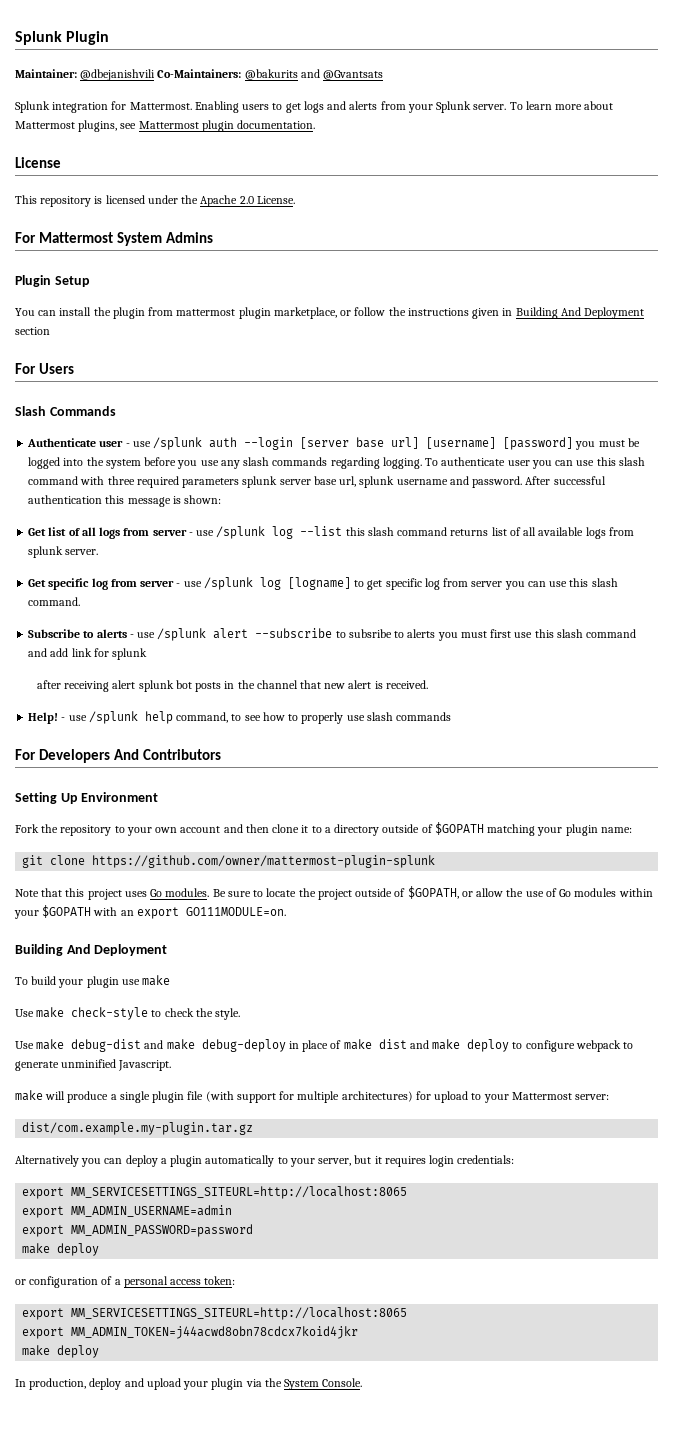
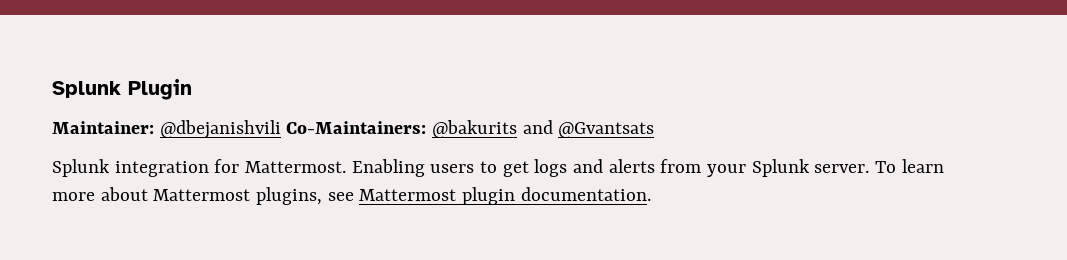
[15,157,61,168] [15,195,295,207] [15,232,213,246] [15,275,90,287] [15,307,645,319] [15,327,50,335] [15,363,74,374] [15,406,116,416] [27,437,640,450] [28,457,645,469] [28,476,606,488] [28,495,222,507] [28,526,634,539] [28,546,99,558] [28,577,618,590] [28,597,81,606] [28,628,637,641] [28,648,148,660] [36,680,428,692] [28,711,452,724] [15,749,221,763] [15,792,159,804] [15,822,632,836] [22,855,436,868] [15,886,653,900] [14,905,286,919] [15,944,168,956] [15,975,171,988] [15,1007,241,1020] [15,1039,634,1052] [15,1059,172,1071] [15,1090,610,1103] [22,1122,254,1135] [15,1155,515,1167] [22,1186,408,1199] [22,1205,233,1218] [22,1224,254,1237] [22,1243,100,1256] [15,1276,236,1288] [22,1307,408,1320] [22,1326,359,1339] [22,1345,100,1358] [15,1378,363,1390] // License // This repository is licensed under the Apache 2.0 License. // For Mattermost System Admins // Plugin Setup // You can install the plugin from mattermost plugin marketplace, or follow the instructions given in Building And Deployment section // For Users // Slash Commands // Authenticate user - use /splunk auth --login [server base url] [username] [password] you must be logged into the system before you use any slash commands regarding logging. To authenticate user you can use this slash command with three required parameters splunk server base url, splunk username and password. After successful authentication this message is shown: // Get list of all logs from server - use /splunk log --list this slash command returns list of all available logs from splunk server. // Get specific log from server - use /splunk log [logname] to get specific log from server you can use this slash command. // Subscribe to alerts - use /splunk alert --subscribe to subsribe to alerts you must first use this slash command and add link for splunk // after receiving alert splunk bot posts in the channel that new alert is received. // Help! - use /splunk help command, to see how to properly use slash commands // For Developers And Contributors // Setting Up Environment // Fork the repository to your own account and then clone it to a directory outside of $GOPATH matching your plugin name: // git clone https://github.com/owner/mattermost-plugin-splunk // Note that this project uses Go modules. Be sure to locate the project outside of $GOPATH, or allow the use of Go modules within your $GOPATH with an export GO111MODULE=on. // Building And Deployment // To build your plugin use make // Use make check-style to check the style. // Use make debug-dist and make debug-deploy in place of make dist and make deploy to configure webpack to generate unminified Javascript. // make will produce a single plugin file (with support for multiple architectures) for upload to your Mattermost server: // dist/com.example.my-plugin.tar.gz // Alternatively you can deploy a plugin automatically to your server, but it requires login credentials: // export MM_SERVICESETTINGS_SITEURL=http://localhost:8065 // export MM_ADMIN_USERNAME=admin // export MM_ADMIN_PASSWORD=password // make deploy // or configuration of a personal access token: // export MM_SERVICESETTINGS_SITEURL=http://localhost:8065 // export MM_ADMIN_TOKEN=j44acwd8obn78cdcx7koid4jkr // make deploy // In production, deploy and upload your plugin via the System Console. -> (651, 194) none

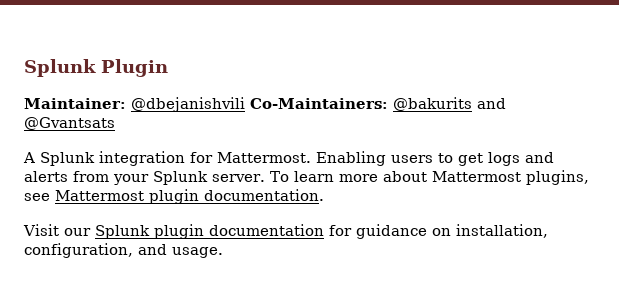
(655, 130) none -> [23,152,35,163] A
(651, 194) none -> [23,224,548,239] [24,243,223,258] // Visit our Splunk plugin documentation for guidance on installation, configuration, and usage.

